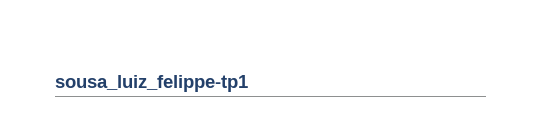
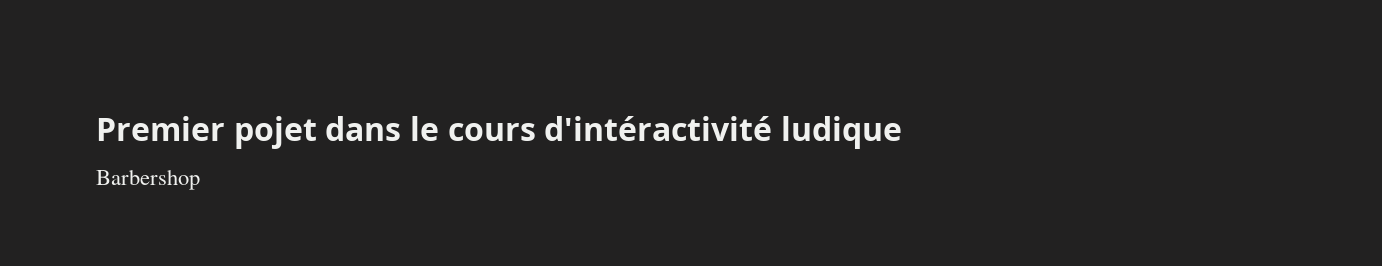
[55,75,248,92] sousa_luiz_felippe-tp1 -> [96,116,902,149] [96,169,200,190] Premier pojet dans le cours d'intéractivité ludique // Barbershop

